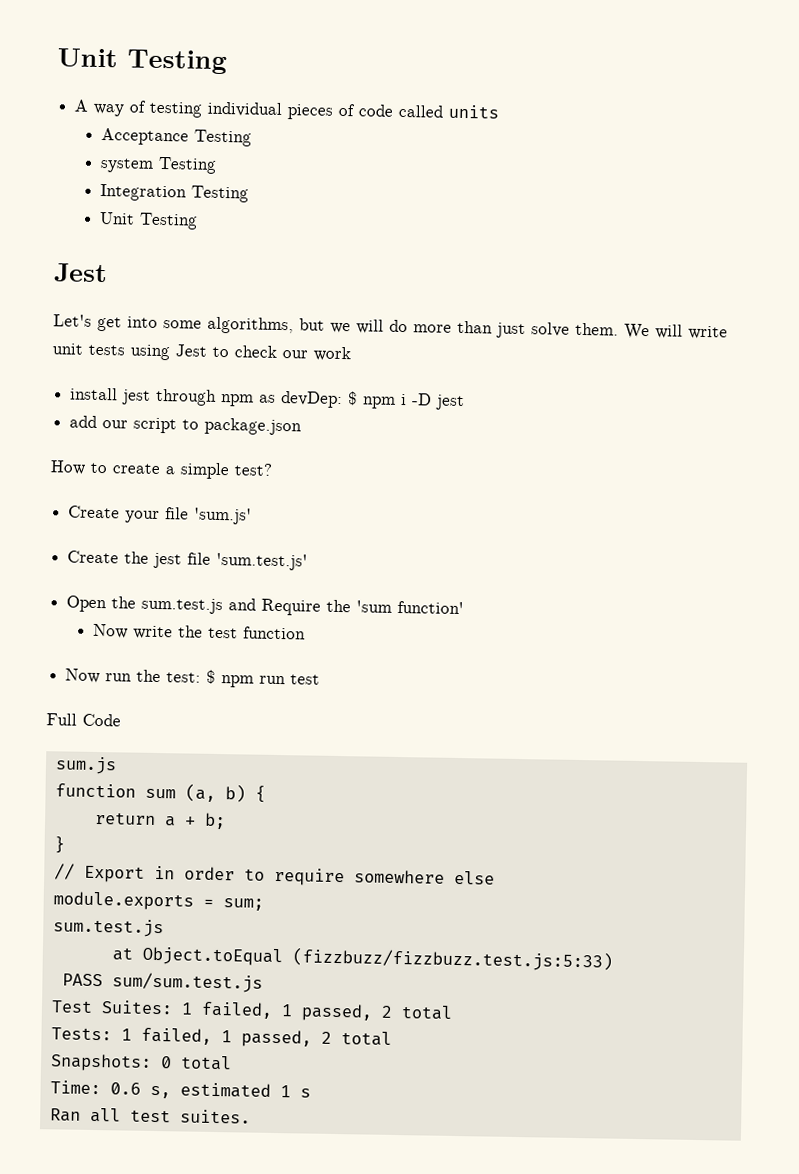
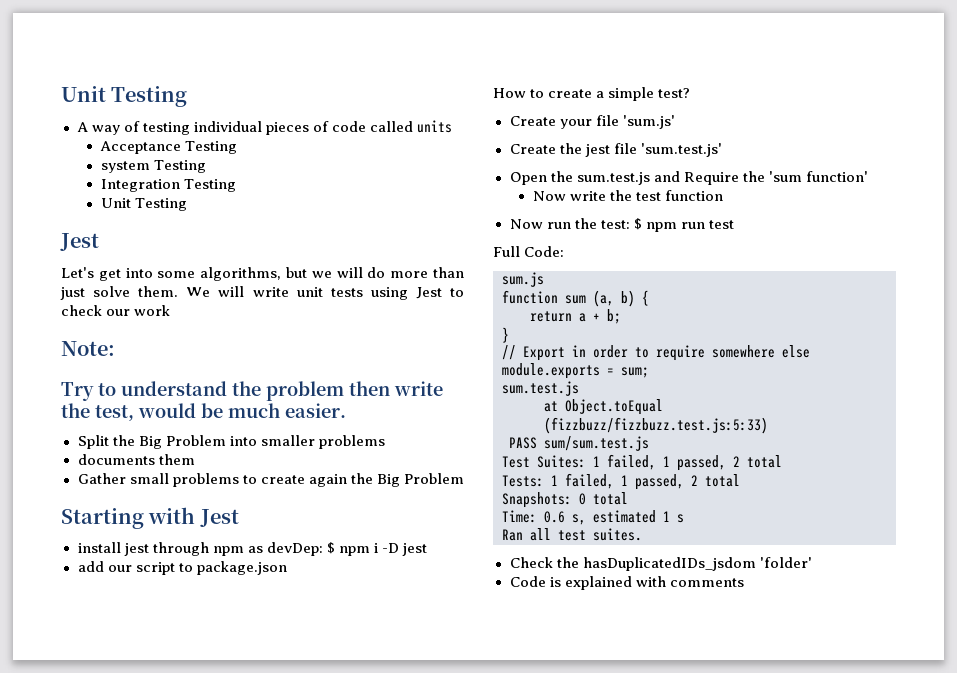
(351, 354) none -> [61,341,115,356] [61,381,443,401] [61,403,346,421] [77,435,385,449] [77,454,195,465] [77,473,464,487] [61,507,239,529] // Note: // Try to understand the problem then write the test, would be much easier. // Split the Big Problem into smaller problems // documents them // Gather small problems to create again the Big Problem // Starting with Jest
[82,713,121,727] Code -> [524,246,565,257] Code:
(251, 1116) none -> [509,557,812,571] [509,576,744,590] // Check the hasDuplicatedIDs_jsdom 'folder' // Code is explained with comments

